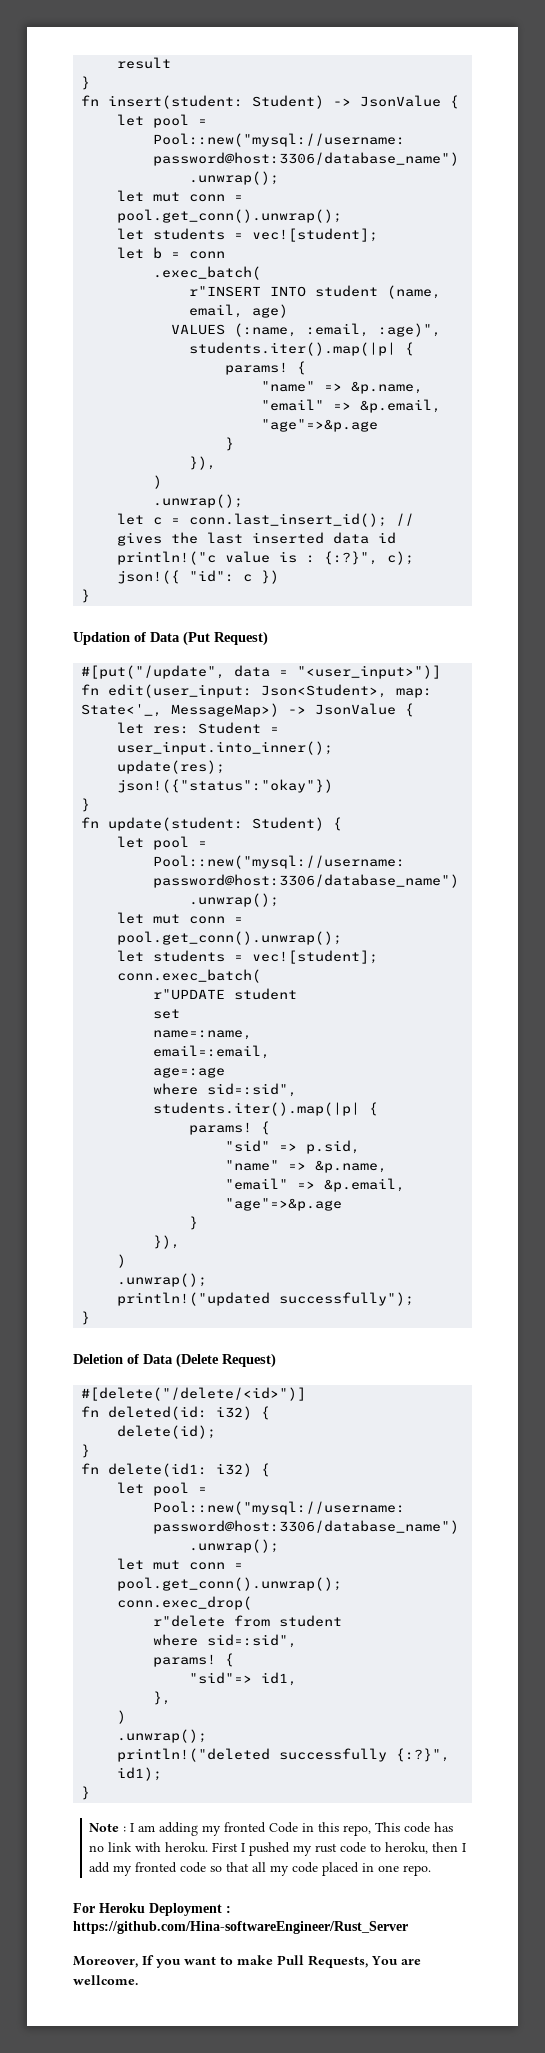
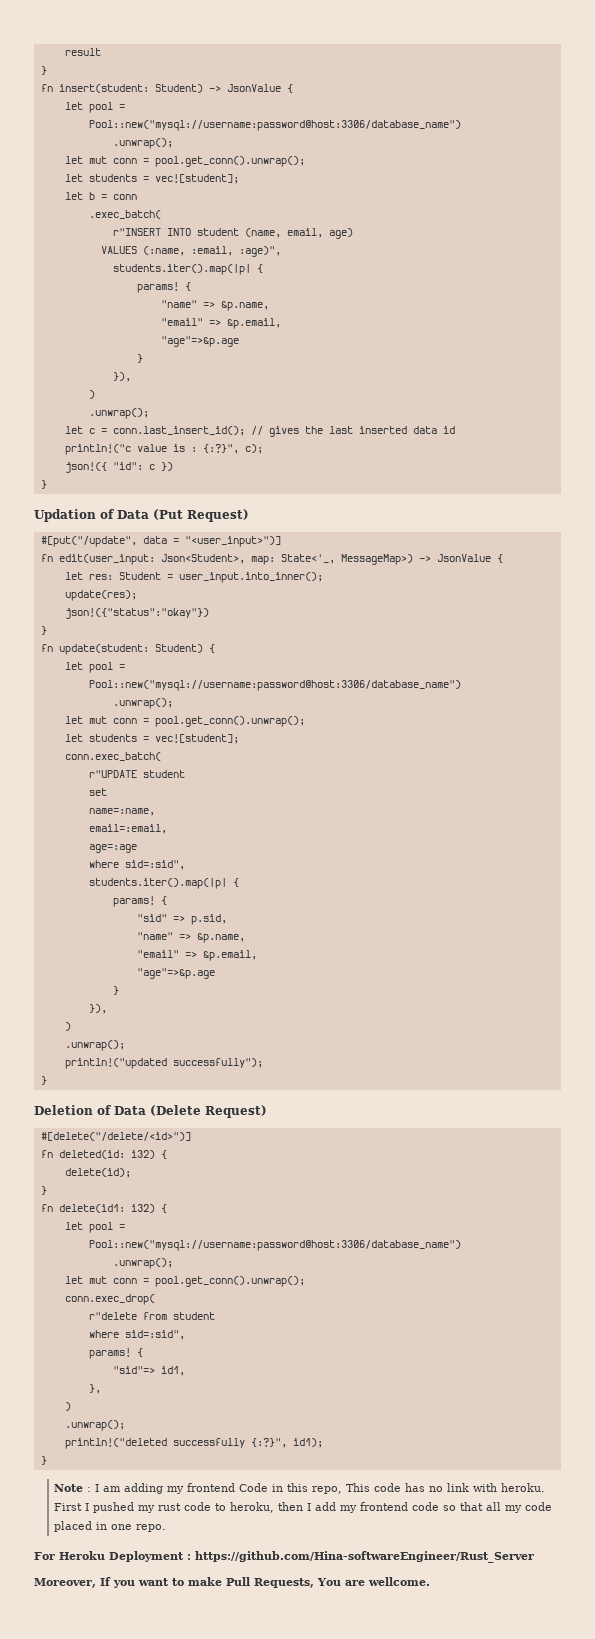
[224,1822,267,1833] fronted -> [187,1483,236,1492] frontend
[135,1862,178,1873] fronted -> [360,1502,409,1511] frontend

